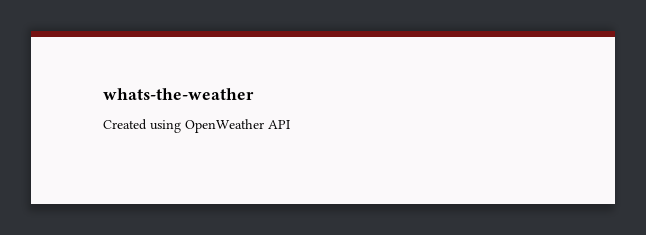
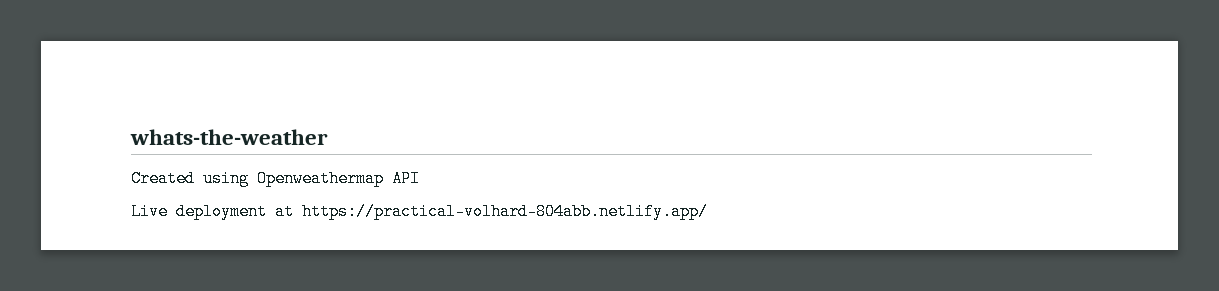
[185,119,264,133] OpenWeather -> [257,170,384,187] Openweathermap
(290, 124) none -> [131,203,708,220] // Live deployment at https://practical-volhard-804abb.netlify.app/

